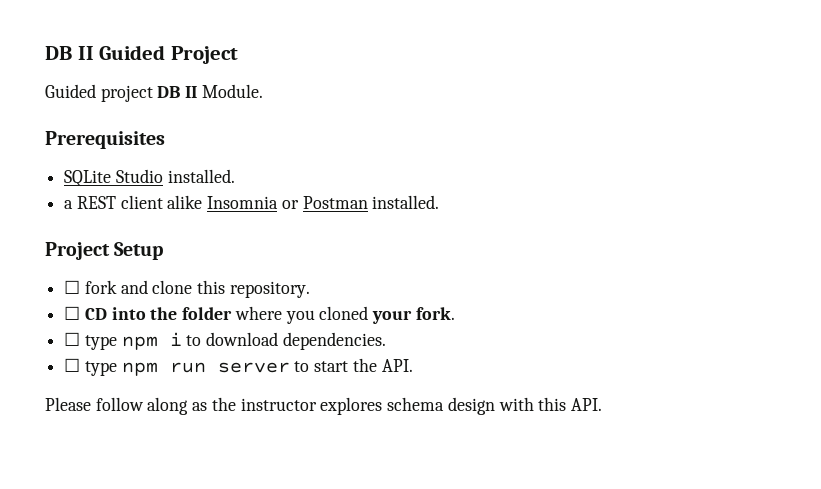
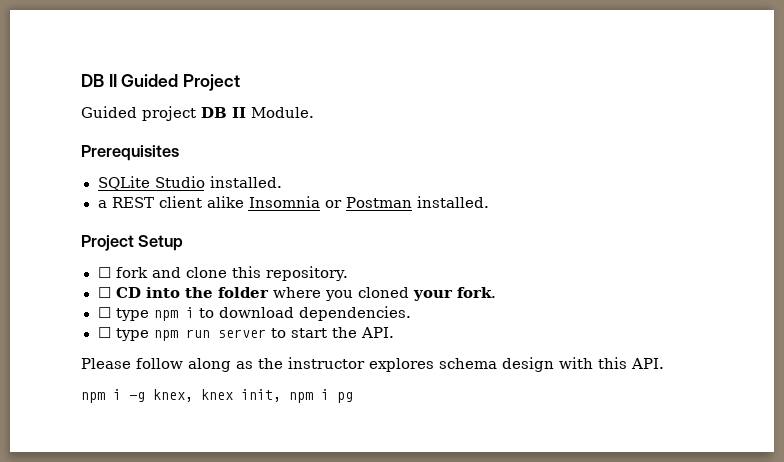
(602, 404) none -> [81,389,353,403] // npm i -g knex, knex init, npm i pg

